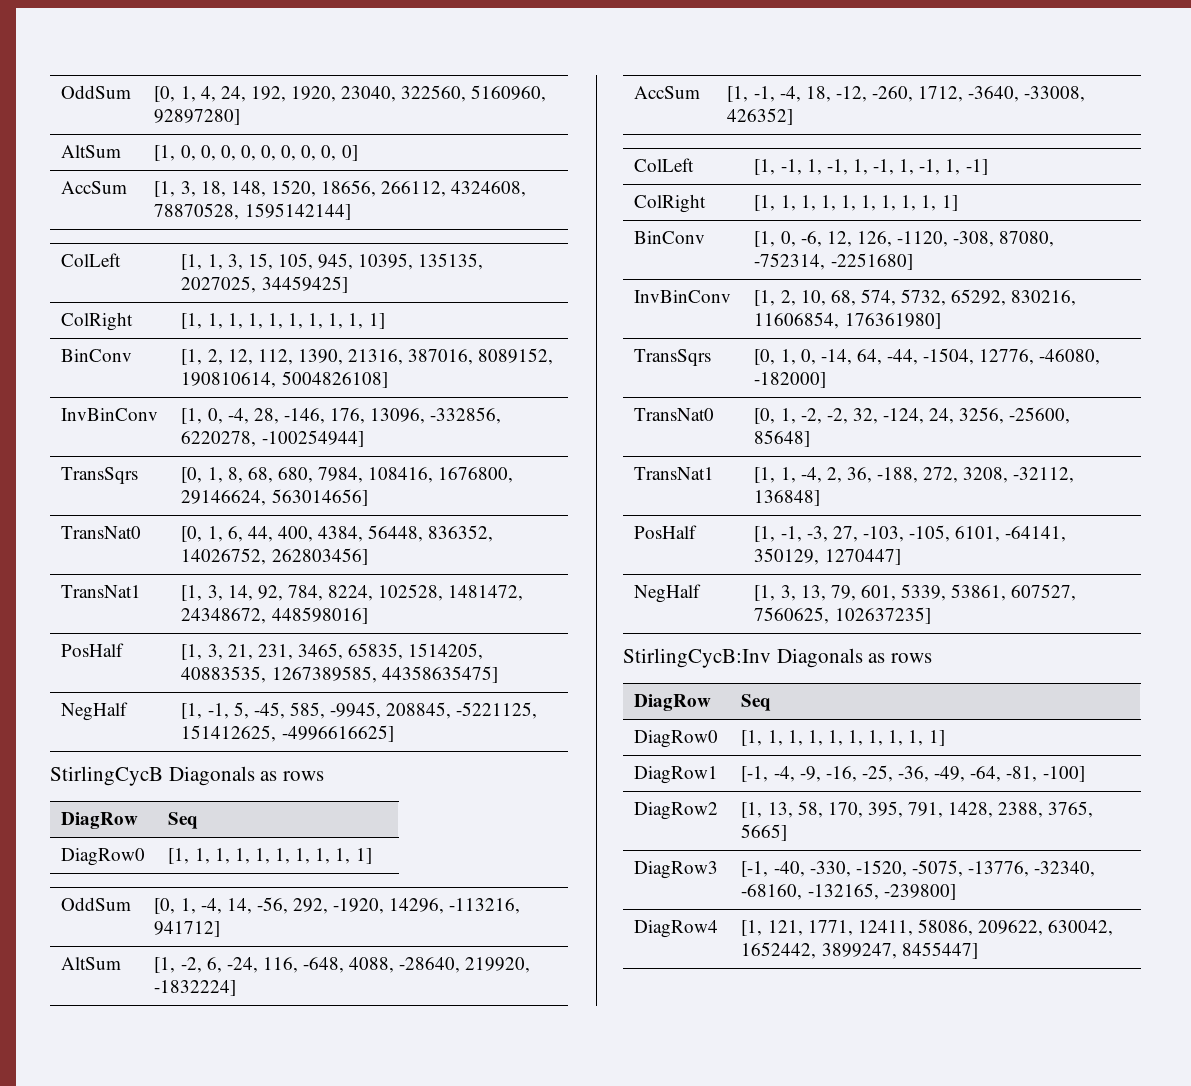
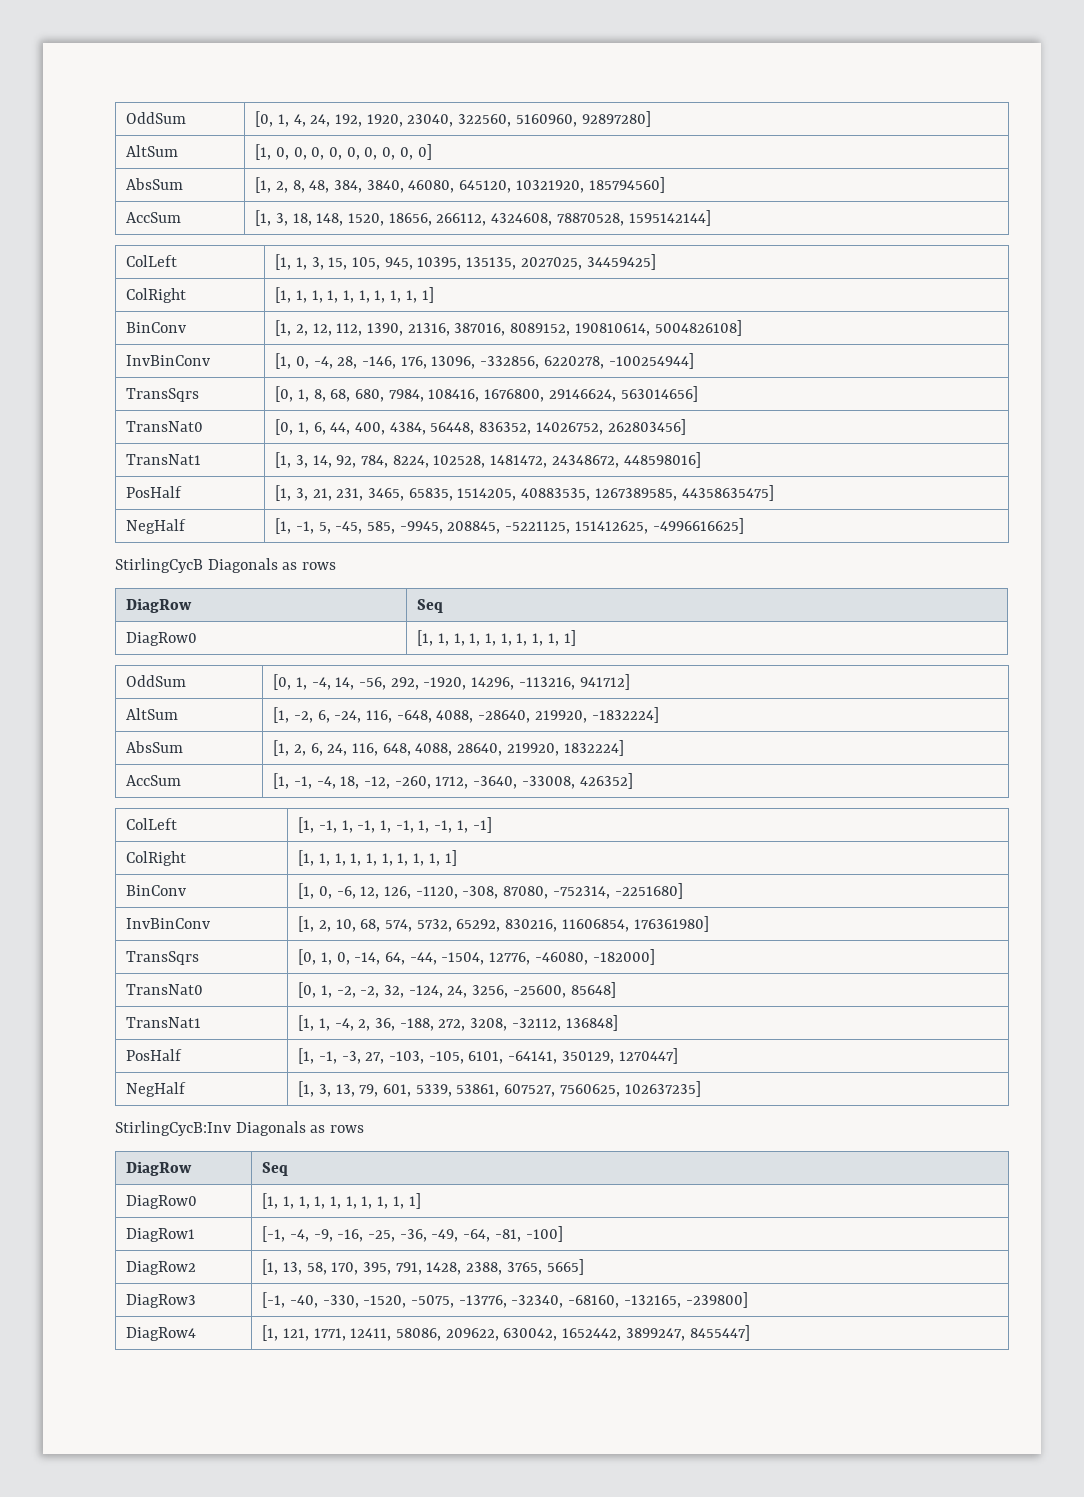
(358, 153) none -> [126,178,184,190] [255,177,665,193] // AbsSum | [1, 2, 8, 48, 384, 3840, 46080, 645120, 10321920, 185794560]
(237, 988) none -> [126,741,184,753] [273,740,624,756] // AbsSum | [1, 2, 6, 24, 116, 648, 4088, 28640, 219920, 1832224]

